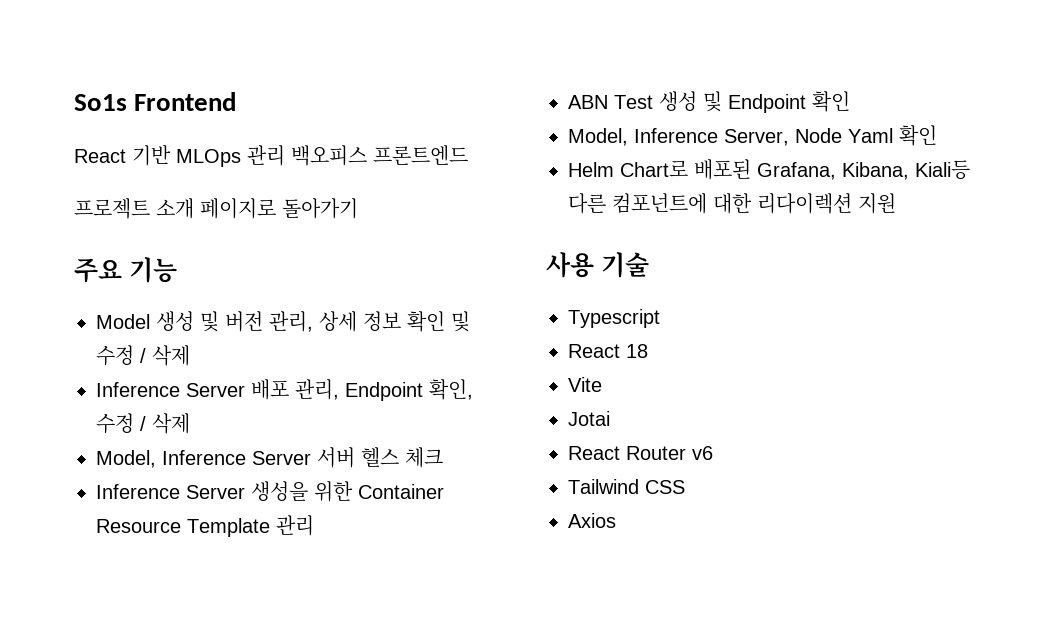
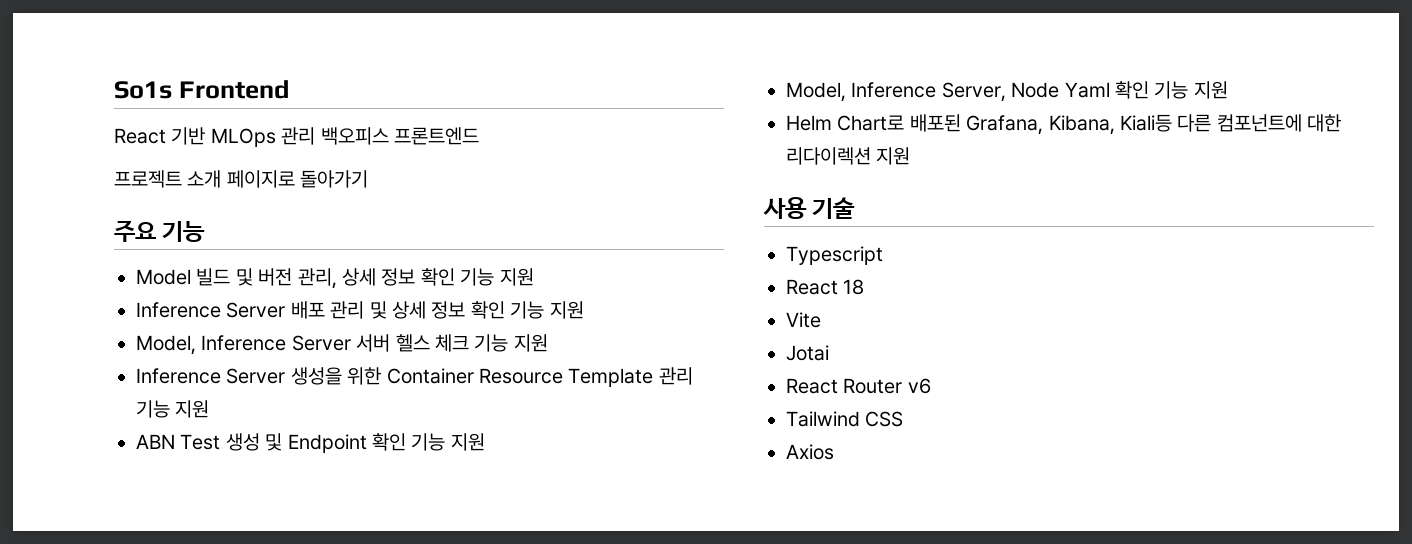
[156,311,194,331] 생성 -> [196,268,231,286] 빌드
[451,311,470,332] [96,345,190,366] 및 수정 / 삭제 -> [460,268,534,286] 기능 지원
[295,379,473,401] [96,413,190,434] 관리, Endpoint 확인, 수정 / 삭제 -> [330,301,584,319] 관리 및 상세 정보 확인 기능 지원
(443, 457) none -> [474,334,548,352] 기능 지원
(314, 525) none -> [136,400,210,418] 기능 지원
(850, 101) none -> [411,433,485,451] 기능 지원
(937, 135) none -> [1154,81,1228,99] 기능 지원

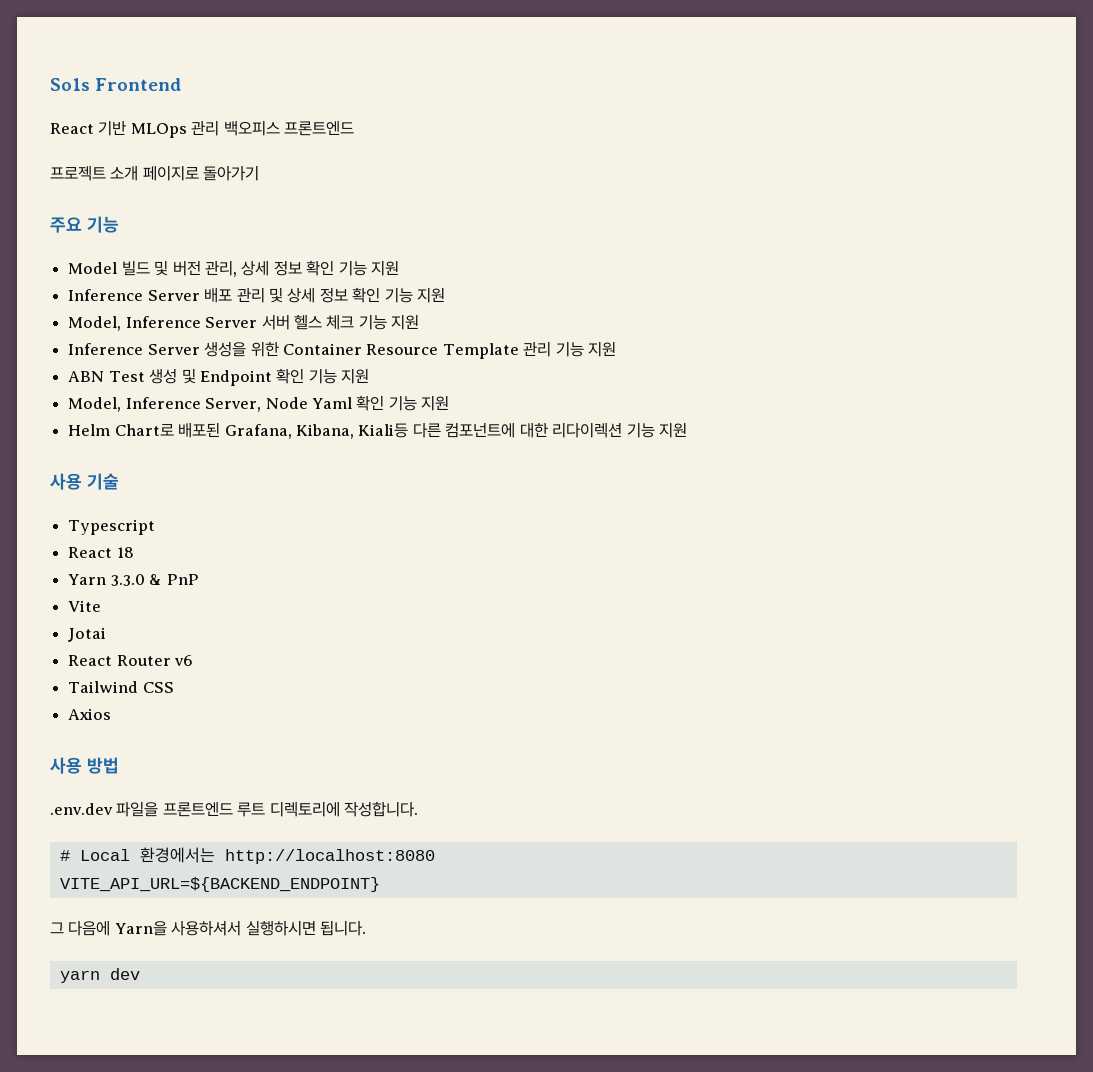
(871, 156) none -> [626,422,655,438] 기능
(865, 287) none -> [68,574,199,586] // Yarn 3.3.0 & PnP
(834, 452) none -> [50,757,119,774] [50,801,419,817] [59,847,435,864] [59,877,380,892] [50,920,367,936] [59,968,140,983] // 사용 방법 // .env.dev 파일을 프론트엔드 루트 디렉토리에 작성합니다. // # Local 환경에서는 http://localhost:8080 // VITE_API_URL=${BACKEND_ENDPOINT} // 그 다음에 Yarn을 사용하셔서 실행하시면 됩니다. // yarn dev

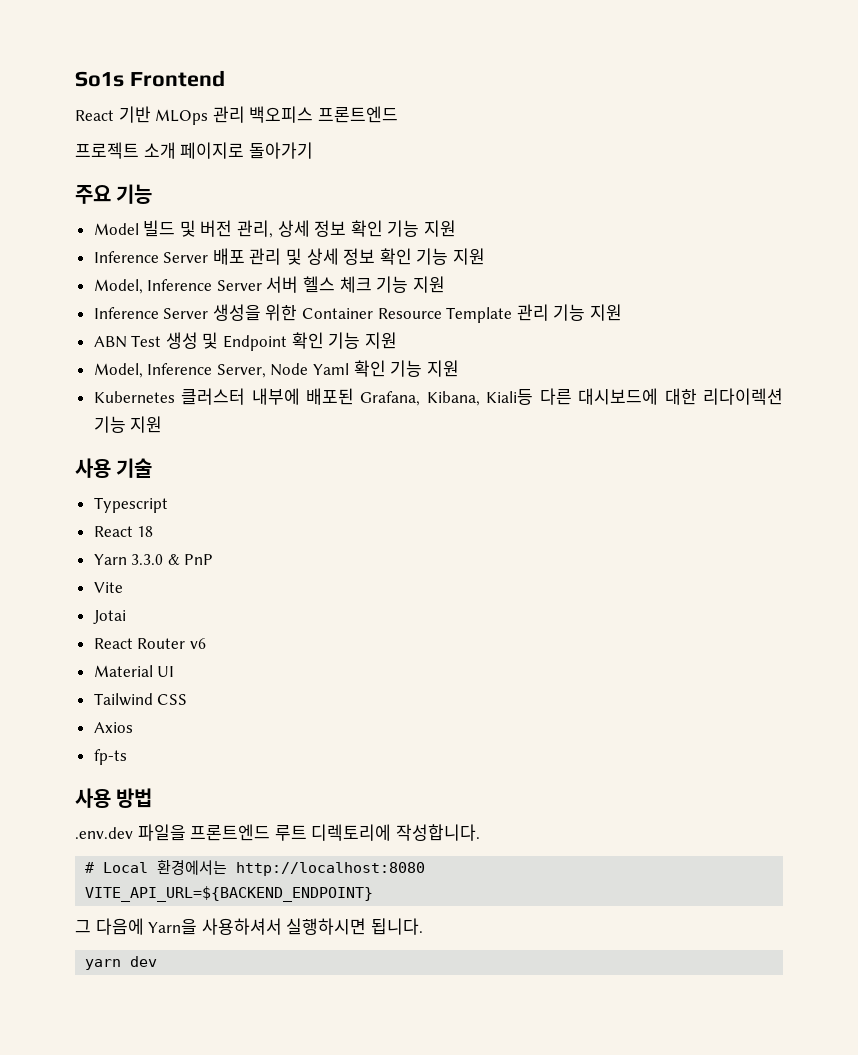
[68,424,174,436] Helm Chart로 -> [93,388,300,405] Kubernetes 클러스터 내부에
[445,422,516,438] 컴포넌트에 -> [578,388,659,405] 대시보드에
(194, 660) none -> [93,665,175,677] // Material UI
(112, 714) none -> [93,749,127,765] // fp-ts

